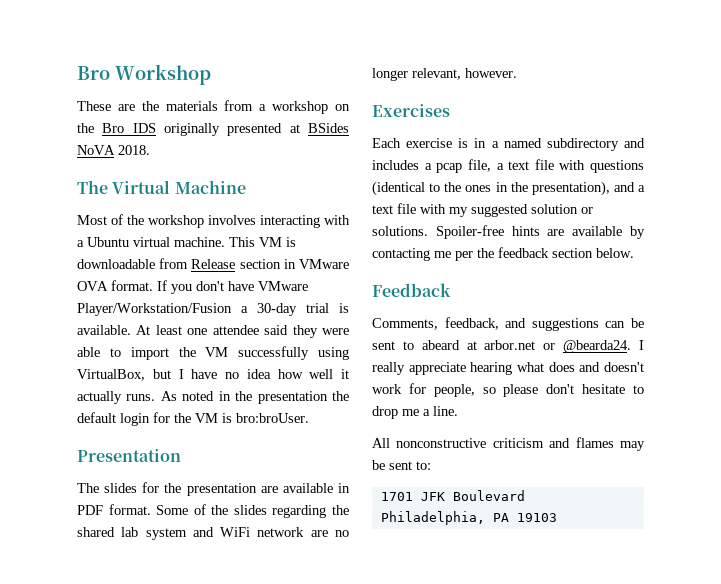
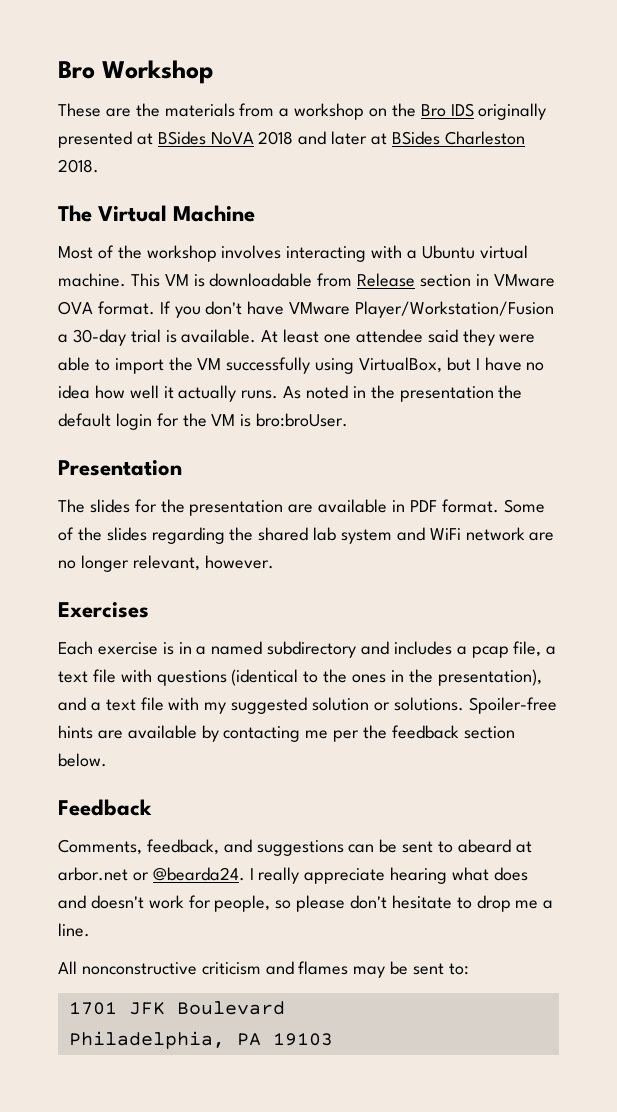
(115, 150) none -> [258,131,525,145] 2018 and later at BSides Charleston

